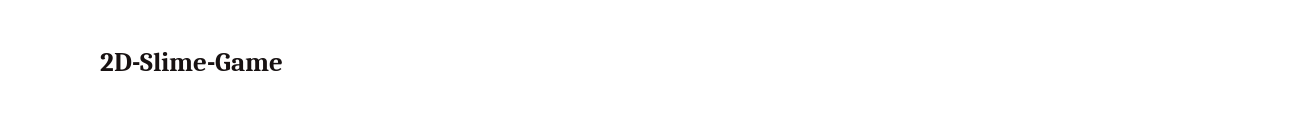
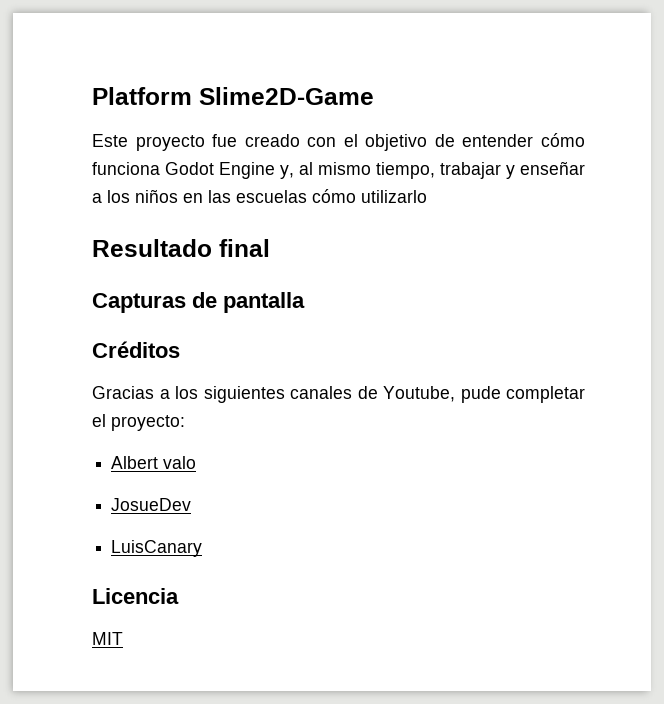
[100,52,283,71] 2D-Slime-Game -> [92,87,374,105] [92,133,585,151] [92,161,585,179] [92,189,427,203] [92,239,270,257] [92,292,305,313] [92,341,180,358] [92,386,585,403] [92,414,185,431] [111,456,197,469] [111,498,192,511] [111,540,203,557] [92,588,179,604] [92,632,123,645] Platform Slime2D-Game // Este proyecto fue creado con el objetivo de entender cómo funciona Godot Engine y, al mismo tiempo, trabajar y enseñar a los niños en las escuelas cómo utilizarlo // Resultado final // Capturas de pantalla // Créditos // Gracias a los siguientes canales de Youtube, pude completar el proyecto: // Albert valo // JosueDev // LuisCanary // Licencia // MIT

